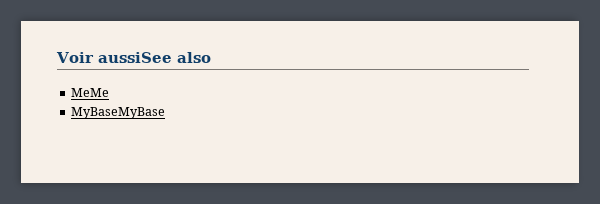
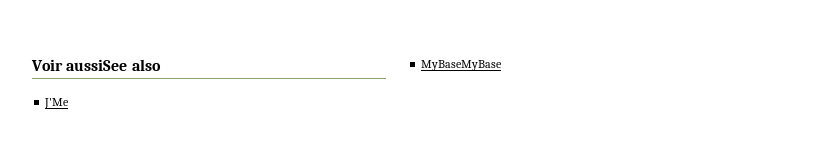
[70,88,109,97] MeMe -> [44,98,70,109] J'Me

